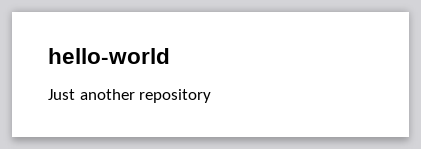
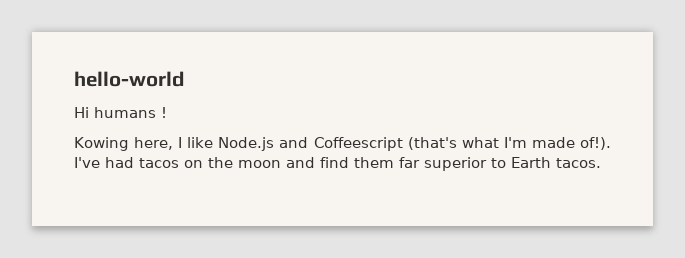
[48,89,212,103] Just another repository -> [74,107,167,118] [74,137,611,151] [74,157,601,171] Hi humans ! // Kowing here, I like Node.js and Coffeescript (that's what I'm made of!). I've had tacos on the moon and find them far superior to Earth tacos.

